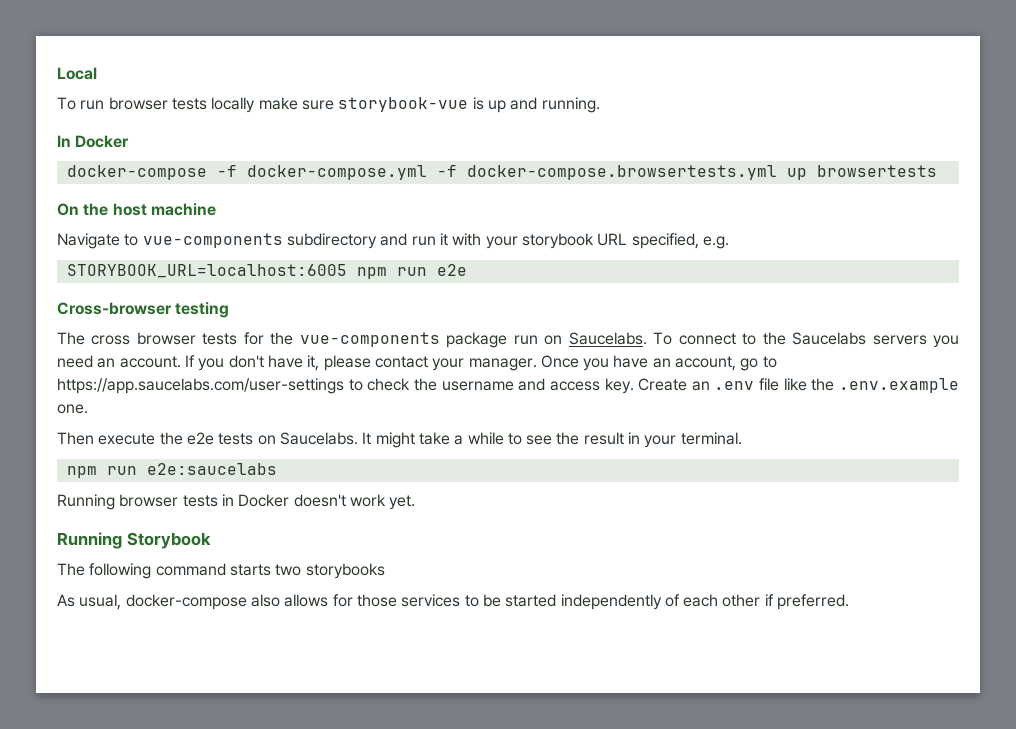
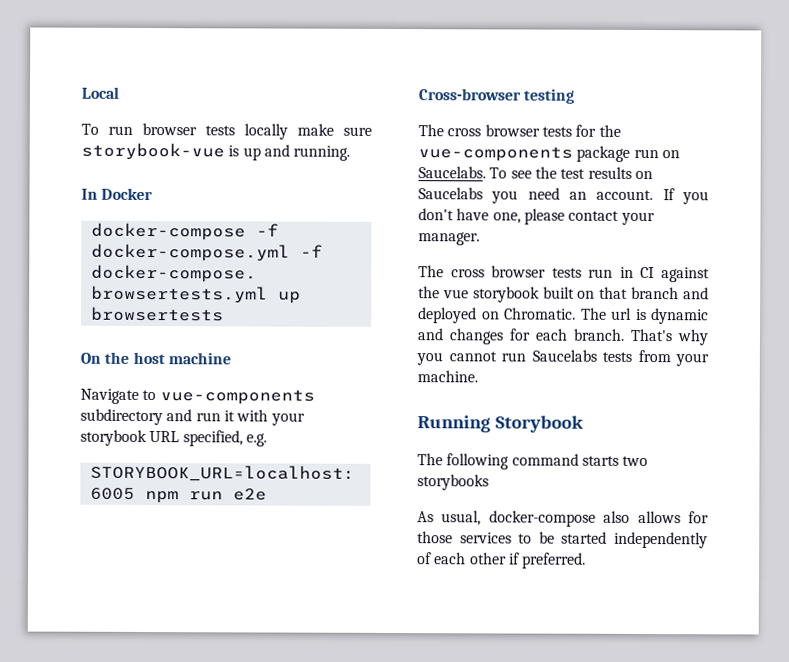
[678,332,927,345] connect to the Saucelabs servers -> [510,166,653,180] [418,187,483,200] see the test results on Saucelabs
[307,355,320,371] it, -> [492,212,521,224] one,
[540,355,777,371] [57,378,959,394] [57,404,88,414] [57,432,742,448] [66,463,277,478] [57,494,416,510] Once you have an account, go to https://app.saucelabs.com/user-settings to check the username and access key. Create an .env file like the .env.example one. // Then execute the e2e tests on Saucelabs. It might take a while to see the result in your terminal. // npm run e2e:saucelabs // Running browser tests in Docker doesn't work yet. -> [418,265,710,283] [418,286,709,303] [418,307,709,325] [417,328,709,346] [416,349,709,367] [417,370,478,383] // The cross browser tests run in CI against the vue storybook built on that branch and deployed on Chromatic. The url is dynamic and changes for each branch. That's why you cannot run Saucelabs tests from your machine.

